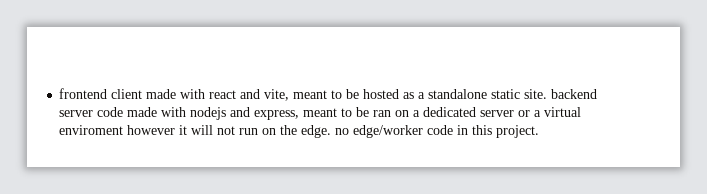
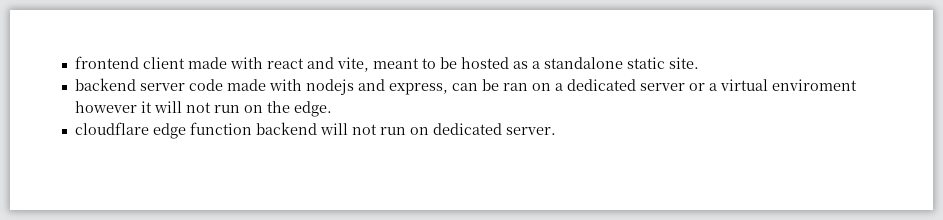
(548, 94) none -> (699, 63) //
[303,108,353,117] meant to -> [451,83,478,91] can
[335,125,540,138] no edge/worker code in this project. -> [74,122,556,139] // cloudflare edge function backend will not run on dedicated server.

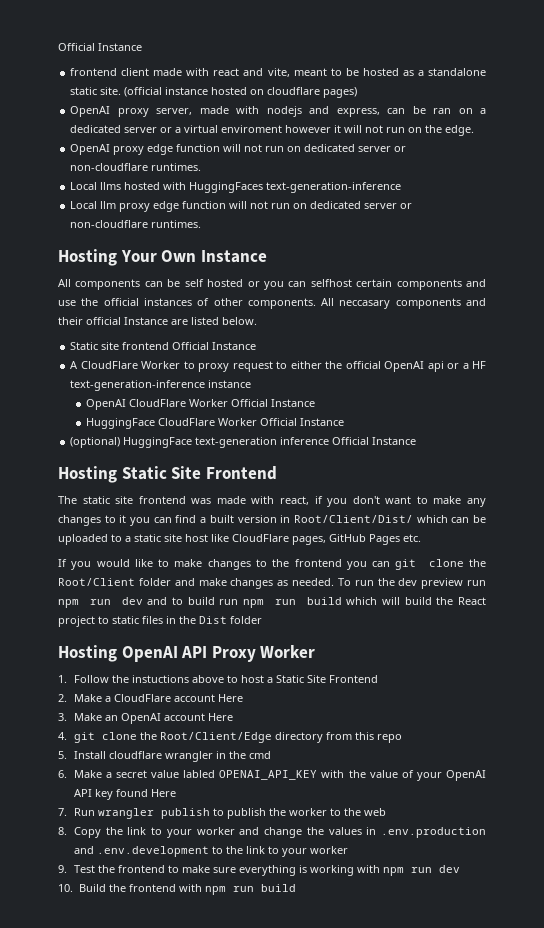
(74, 62) none -> [58,43,142,51] Official Instance //
[74,78,223,91] // backend server code -> [124,87,358,98] [70,106,193,117] (official instance hosted on cloudflare pages) // OpenAI proxy server,
[74,122,556,139] cloudflare edge function backend will not run on dedicated server. -> [70,144,407,155] [70,163,202,171] [70,182,402,193] [70,201,413,212] [70,220,202,228] [58,249,267,266] [58,279,487,290] [58,298,487,309] [58,317,257,325] [70,342,257,350] [70,361,486,372] [70,380,252,391] [85,399,315,410] [85,418,344,429] [70,437,417,448] [58,466,277,483] [58,496,486,507] [58,515,486,526] [58,534,421,545] [58,559,487,570] [58,578,486,589] [58,597,486,608] [58,616,262,627] [58,645,316,662] [58,675,378,683] [58,694,243,702] [58,713,233,724] [58,732,402,743] [58,751,271,762] [58,770,487,781] [73,789,176,800] [58,808,386,819] [58,827,487,838] [73,846,348,857] [58,865,460,876] [58,884,296,895] OpenAI proxy edge function will not run on dedicated server or non-cloudflare runtimes. // Local llms hosted with HuggingFaces text-generation-inference // Local llm proxy edge function will not run on dedicated server or non-cloudflare runtimes. // Hosting Your Own Instance // All components can be self hosted or you can selfhost certain components and use the official instances of other components. All neccasary components and their official Instance are listed below. // Static site frontend Official Instance // A CloudFlare Worker to proxy request to either the official OpenAI api or a HF text-generation-inference instance // OpenAI CloudFlare Worker Official Instance // HuggingFace CloudFlare Worker Official Instance // (optional) HuggingFace text-generation inference Official Instance // Hosting Static Site Frontend // The static site frontend was made with react, if you don't want to make any changes to it you can find a built version in Root/Client/Dist/ which can be uploaded to a static site host like CloudFlare pages, GitHub Pages etc. // If you would like to make changes to the frontend you can git clone the Root/Client folder and make changes as needed. To run the dev preview run npm run dev and to build run npm run build which will build the React project to static files in the Dist folder // Hosting OpenAI API Proxy Worker // 1. Follow the instuctions above to host a Static Site Frontend // 2. Make a CloudFlare account Here // 3. Make an OpenAI account Here // 4. git clone the Root/Client/Edge directory from this repo // 5. Install cloudflare wrangler in the cmd // 6. Make a secret value labled OPENAI_API_KEY with the value of your OpenAI API key found Here // 7. Run wrangler publish to publish the worker to the web // 8. Copy the link to your worker and change the values in .env.production and .env.development to the link to your worker // 9. Test the frontend to make sure everything is working with npm run dev // 10. Build the frontend with npm run build

